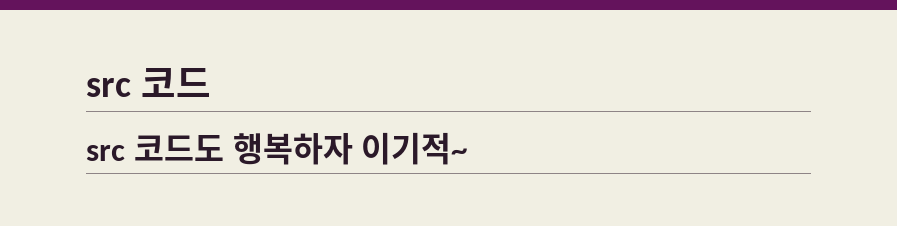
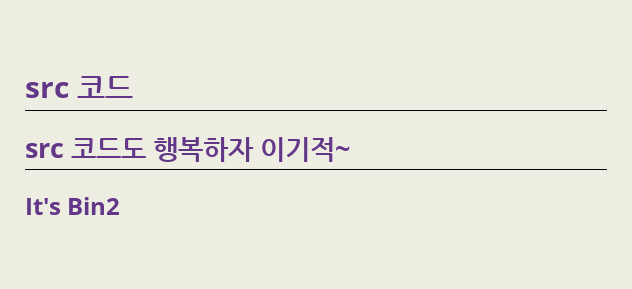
(468, 148) none -> [25,197,121,215] // It's Bin2

